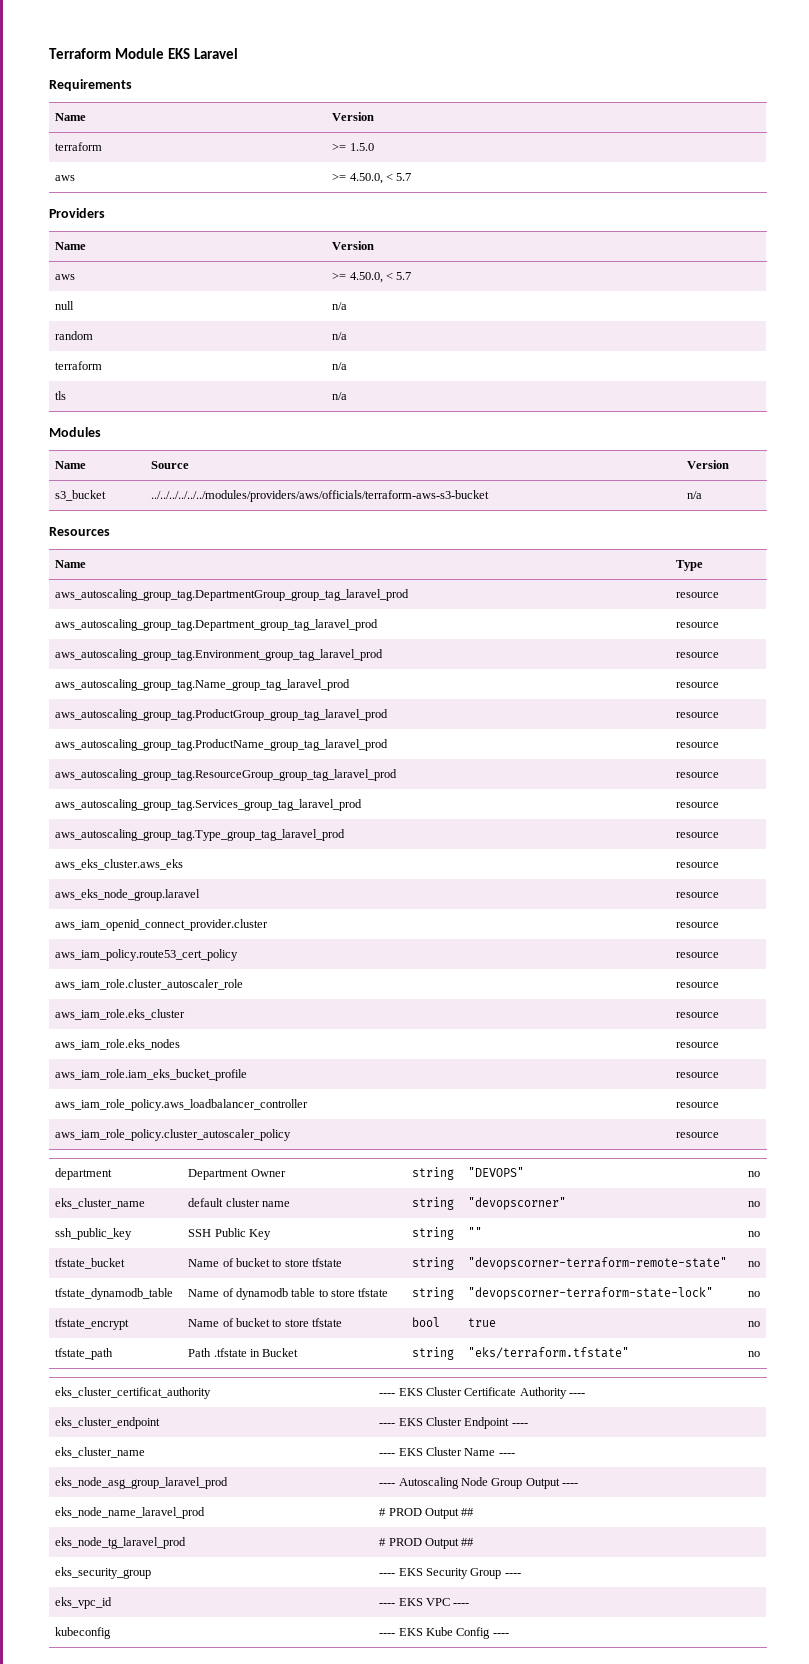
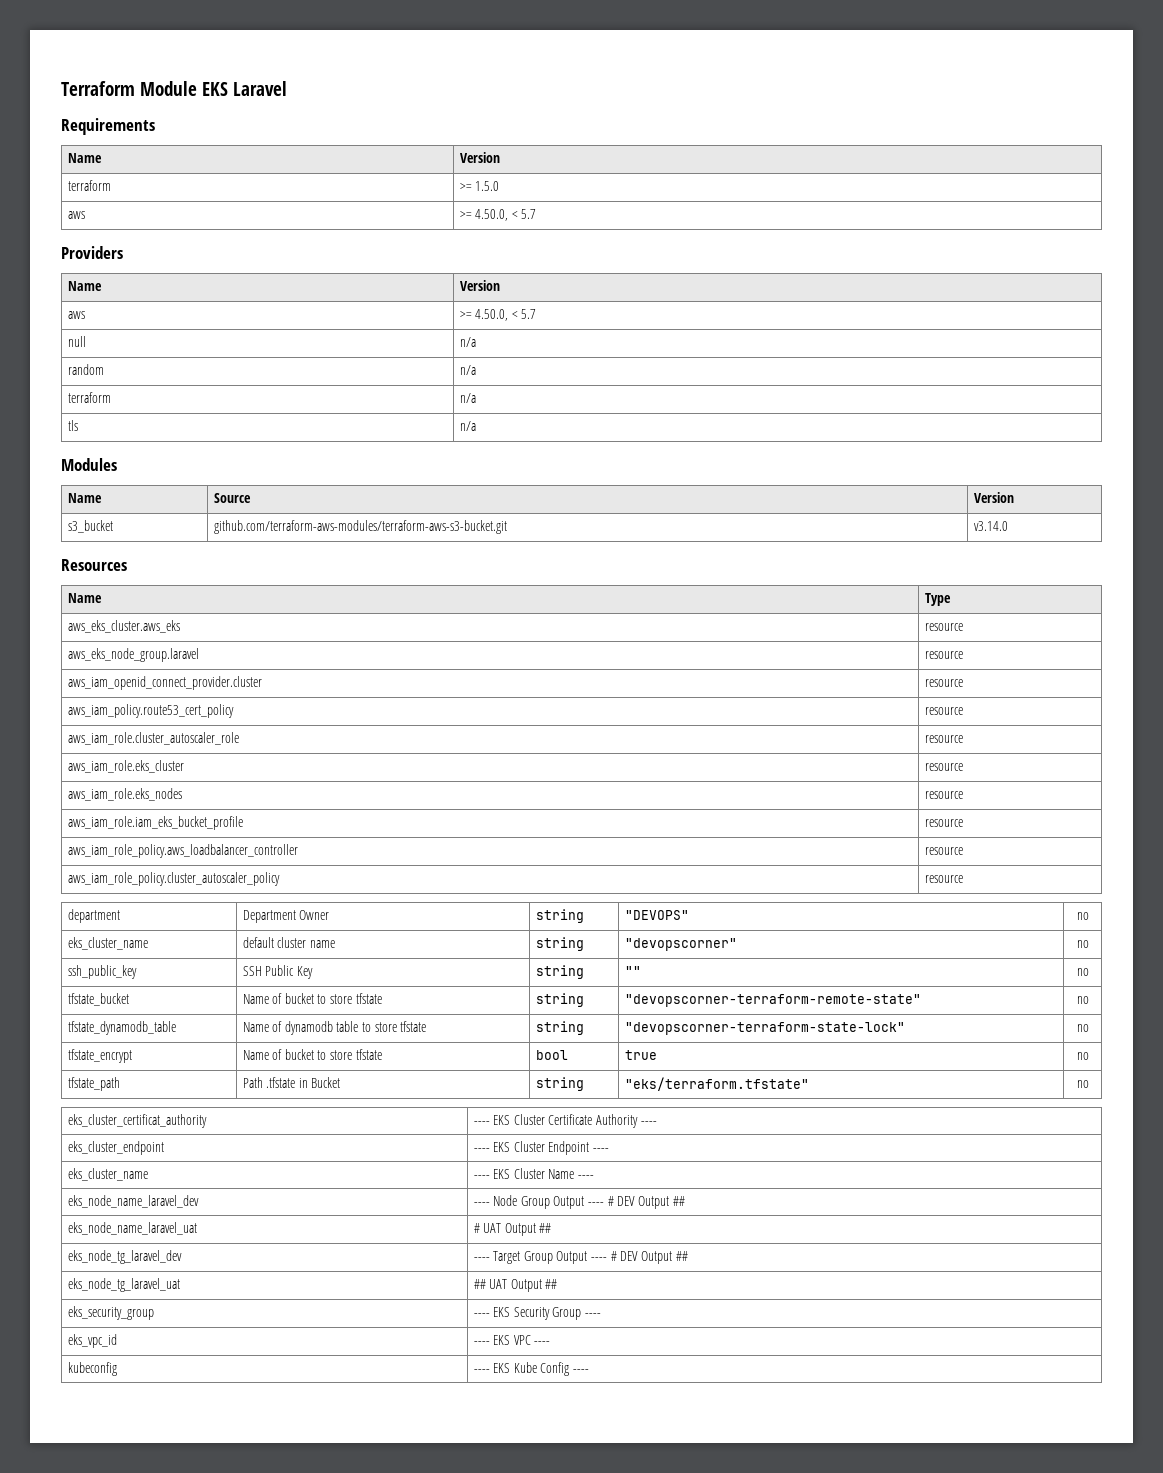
[151,490,490,502] [687,491,703,499] ../../../../../../modules/providers/aws/officials/terraform-aws-s3-bucket | n/a -> [213,520,507,534] [973,521,1008,531] github.com/terraform-aws-modules/terraform-aws-s3-bucket.git | v3.14.0
[55,589,410,601] [676,592,720,598] [55,619,379,631] [676,622,720,628] [55,649,384,661] [676,652,720,658] [55,679,351,691] [676,682,720,688] [55,709,389,721] [676,712,720,718] [55,739,389,751] [676,742,720,748] [55,769,398,781] [676,772,720,778] [55,799,363,811] [676,802,720,808] [55,829,346,841] [676,832,720,838] // aws_autoscaling_group_tag.DepartmentGroup_group_tag_laravel_prod | resource // aws_autoscaling_group_tag.Department_group_tag_laravel_prod | resource // aws_autoscaling_group_tag.Environment_group_tag_laravel_prod | resource // aws_autoscaling_group_tag.Name_group_tag_laravel_prod | resource // aws_autoscaling_group_tag.ProductGroup_group_tag_laravel_prod | resource // aws_autoscaling_group_tag.ProductName_group_tag_laravel_prod | resource // aws_autoscaling_group_tag.ResourceGroup_group_tag_laravel_prod | resource // aws_autoscaling_group_tag.Services_group_tag_laravel_prod | resource // aws_autoscaling_group_tag.Type_group_tag_laravel_prod | resource -> (951, 599) none
[55,1477,229,1489] [379,1477,459,1489] eks_node_asg_group_laravel_prod | ---- Autoscaling -> [67,1195,199,1208] [473,1202,490,1206] eks_node_name_laravel_dev | ----
[55,1507,206,1519] [379,1508,475,1519] [55,1537,187,1549] [379,1538,422,1546] // eks_node_name_laravel_prod | # PROD Output ## // eks_node_tg_laravel_prod | # PROD -> [607,1196,685,1209] [67,1222,197,1235] [473,1223,552,1236] [67,1250,182,1264] [473,1251,688,1264] [67,1278,180,1292] [473,1279,508,1289] # DEV Output ## // eks_node_name_laravel_uat | # UAT Output ## // eks_node_tg_laravel_dev | ---- Target Group Output ---- # DEV Output ## // eks_node_tg_laravel_uat | ## UAT

